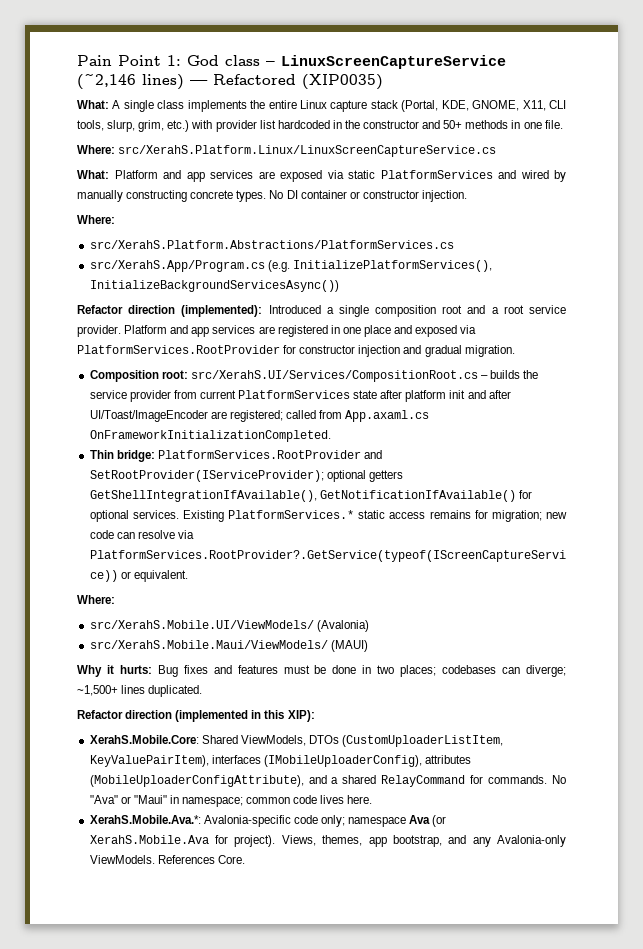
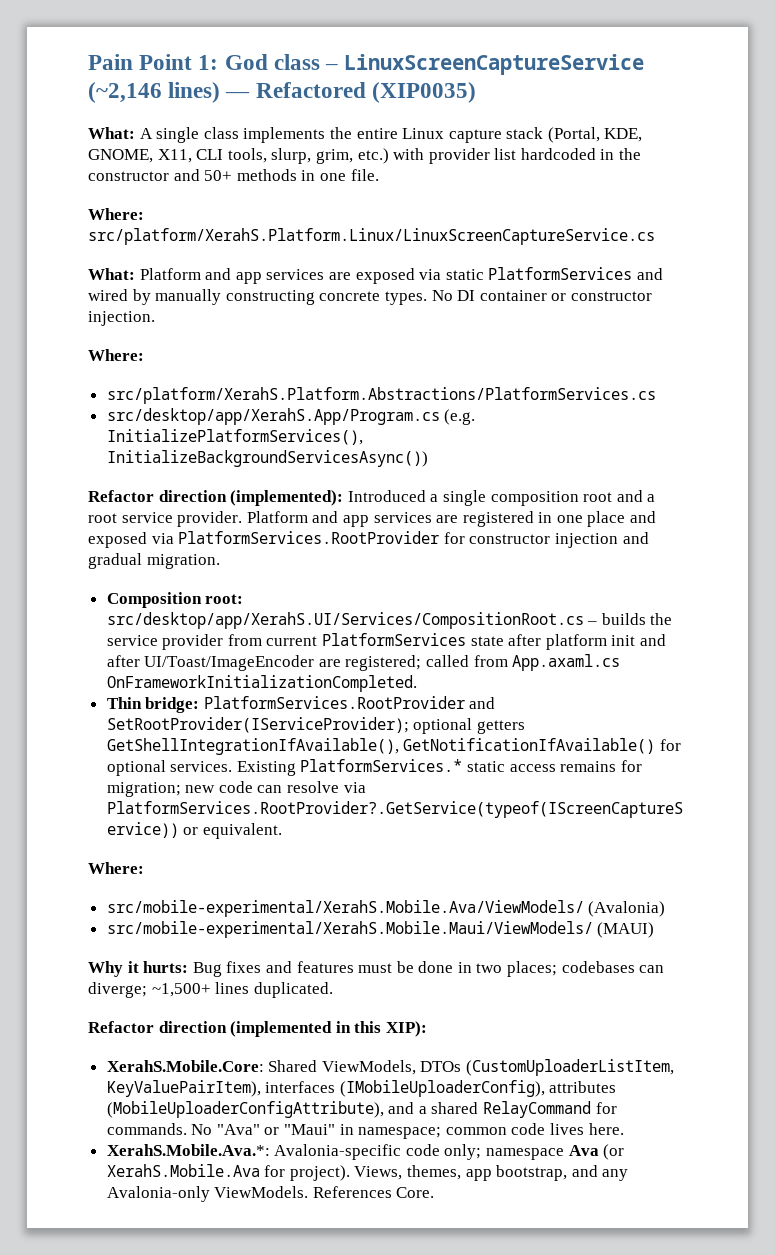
[118,145,497,157] src/XerahS.Platform.Linux/LinuxScreenCaptureService.cs -> [88,228,655,245] src/platform/XerahS.Platform.Linux/LinuxScreenCaptureService.cs
[89,240,454,249] [89,260,265,272] src/XerahS.Platform.Abstractions/PlatformServices.cs // src/XerahS.App/Program.cs -> [106,387,656,404] [106,408,440,425] src/platform/XerahS.Platform.Abstractions/PlatformServices.cs // src/desktop/app/XerahS.App/Program.cs
[190,370,478,382] src/XerahS.UI/Services/CompositionRoot.cs -> [106,612,584,629] src/desktop/app/XerahS.UI/Services/CompositionRoot.cs
[89,620,314,629] src/XerahS.Mobile.UI/ViewModels/ -> [106,900,584,917] src/mobile-experimental/XerahS.Mobile.Ava/ViewModels/
[89,640,328,649] src/XerahS.Mobile.Maui/ViewModels/ -> [106,921,593,938] src/mobile-experimental/XerahS.Mobile.Maui/ViewModels/

